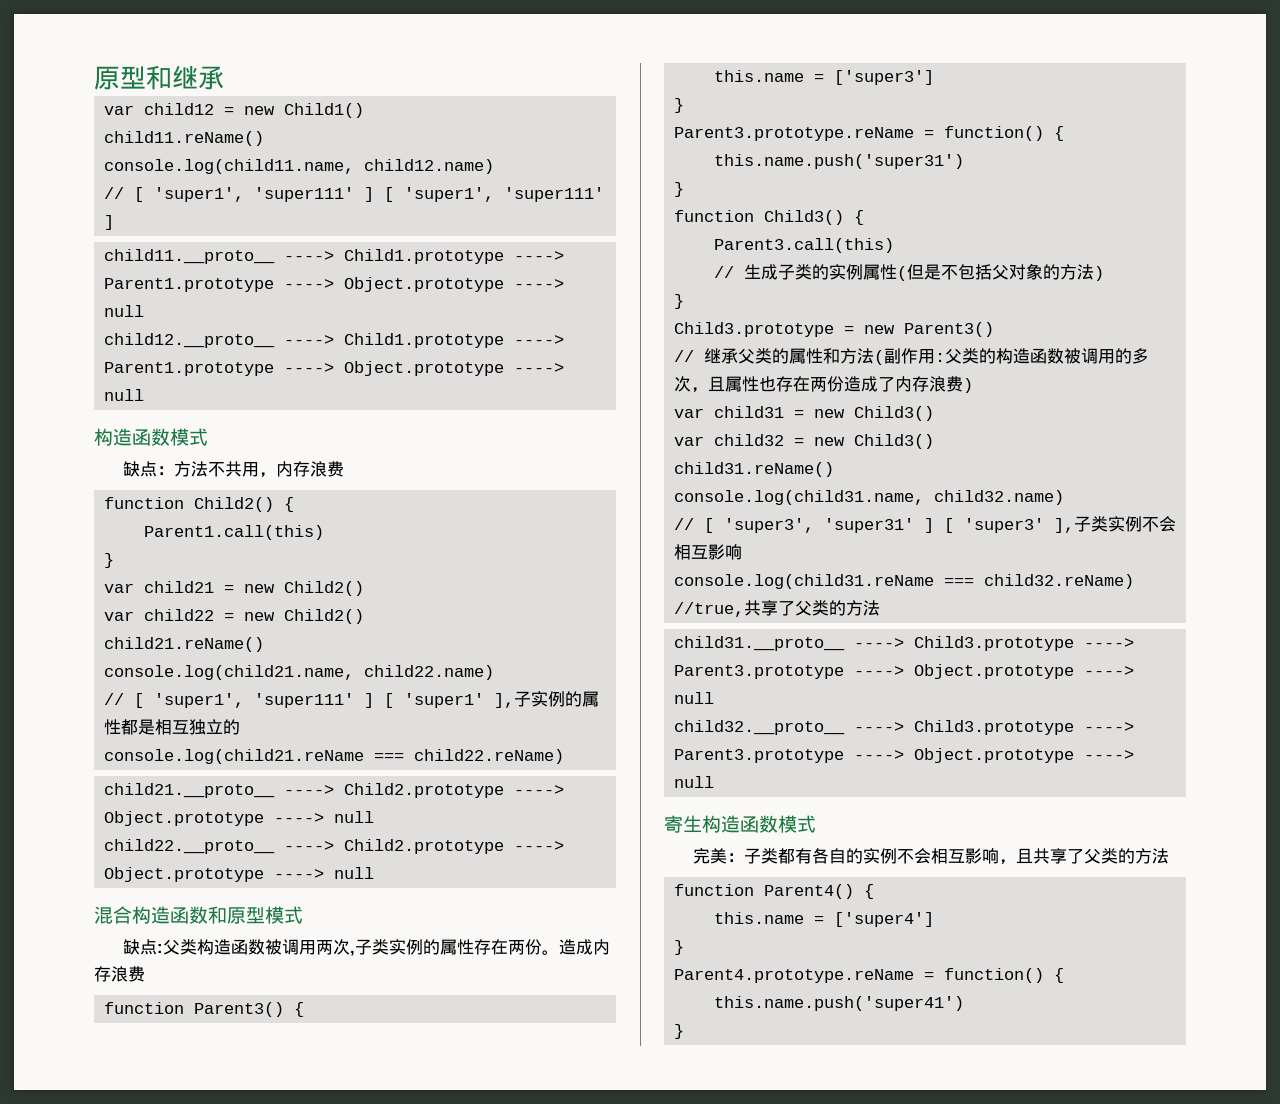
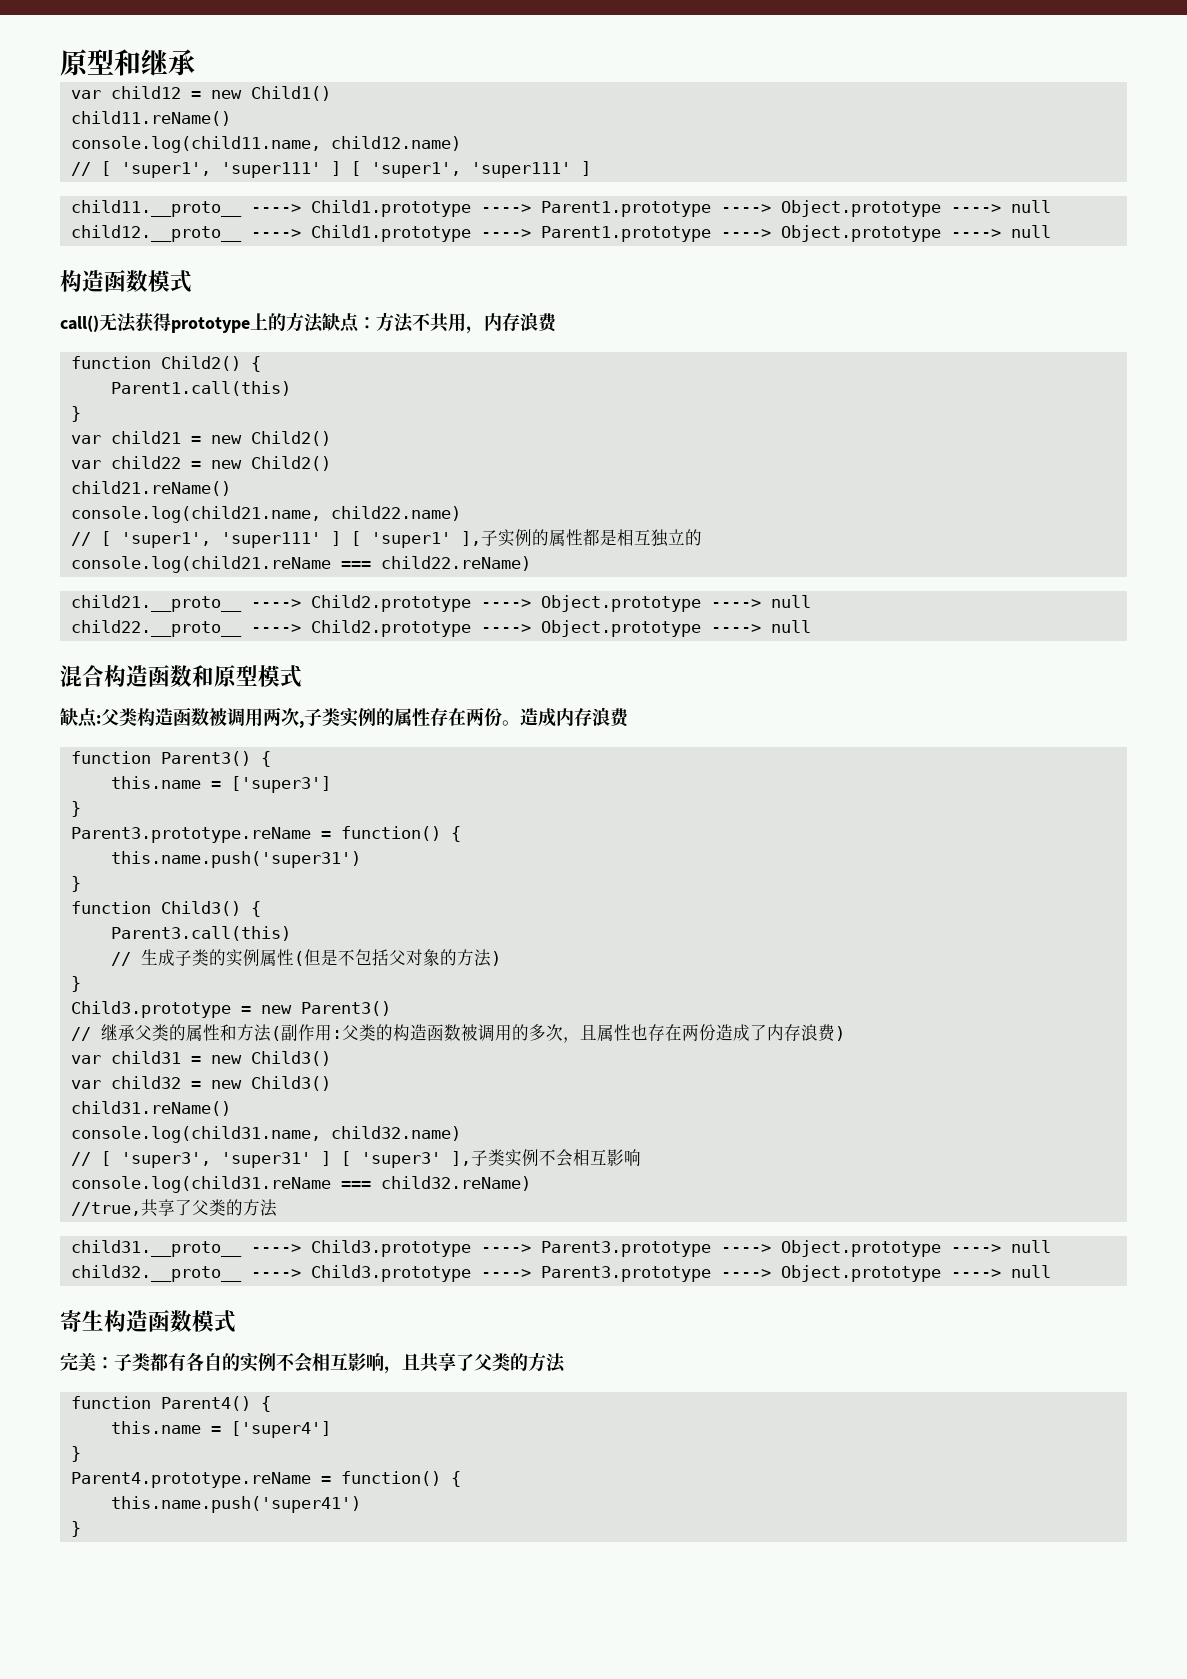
(208, 437) none -> [60,312,324,333] call()无法获得prototype上的方法

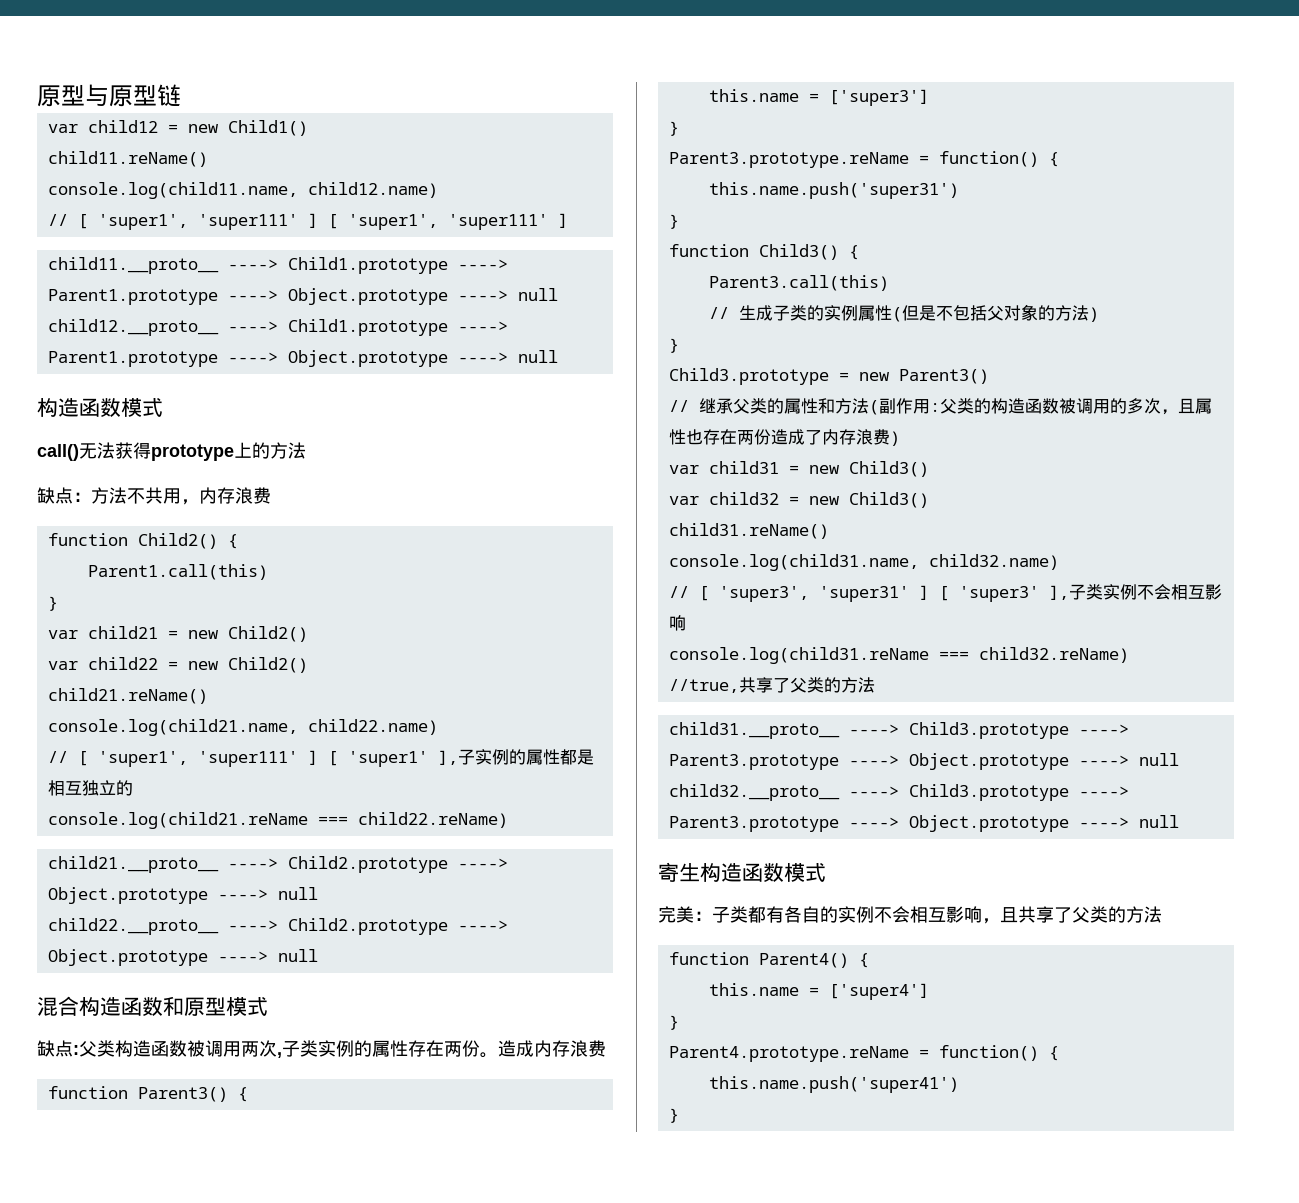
[60,49,195,76] 原型和继承 -> [37,84,181,107] 原型与原型链
(324, 323) none -> (306, 450) //

